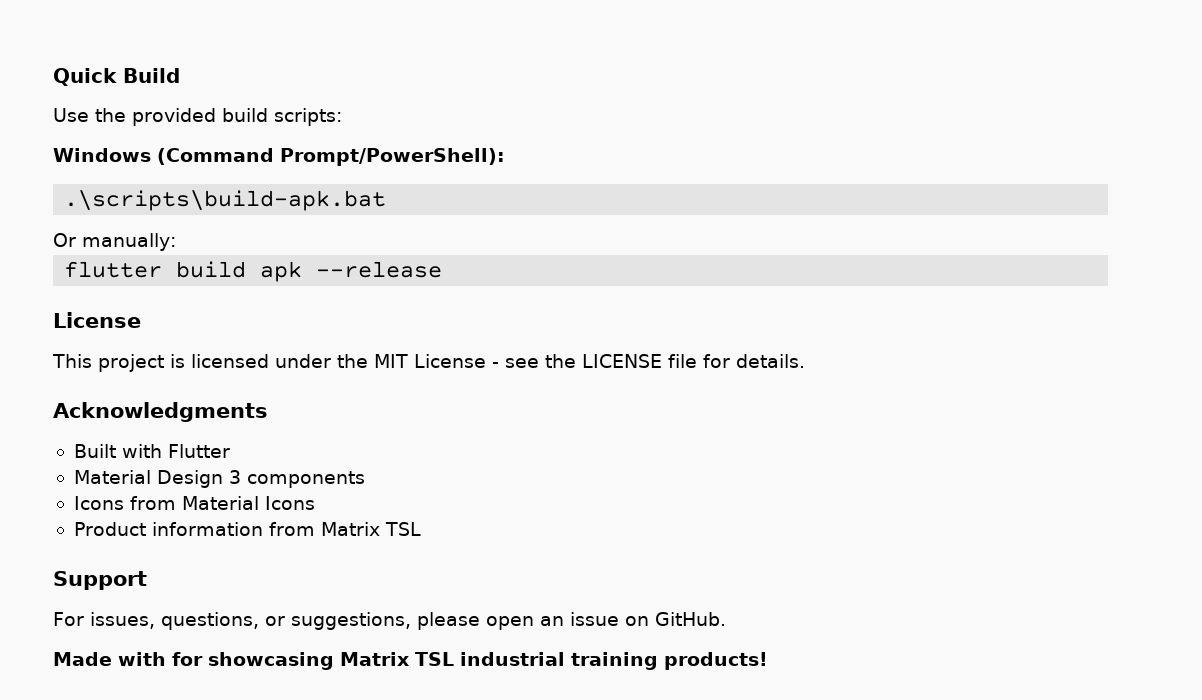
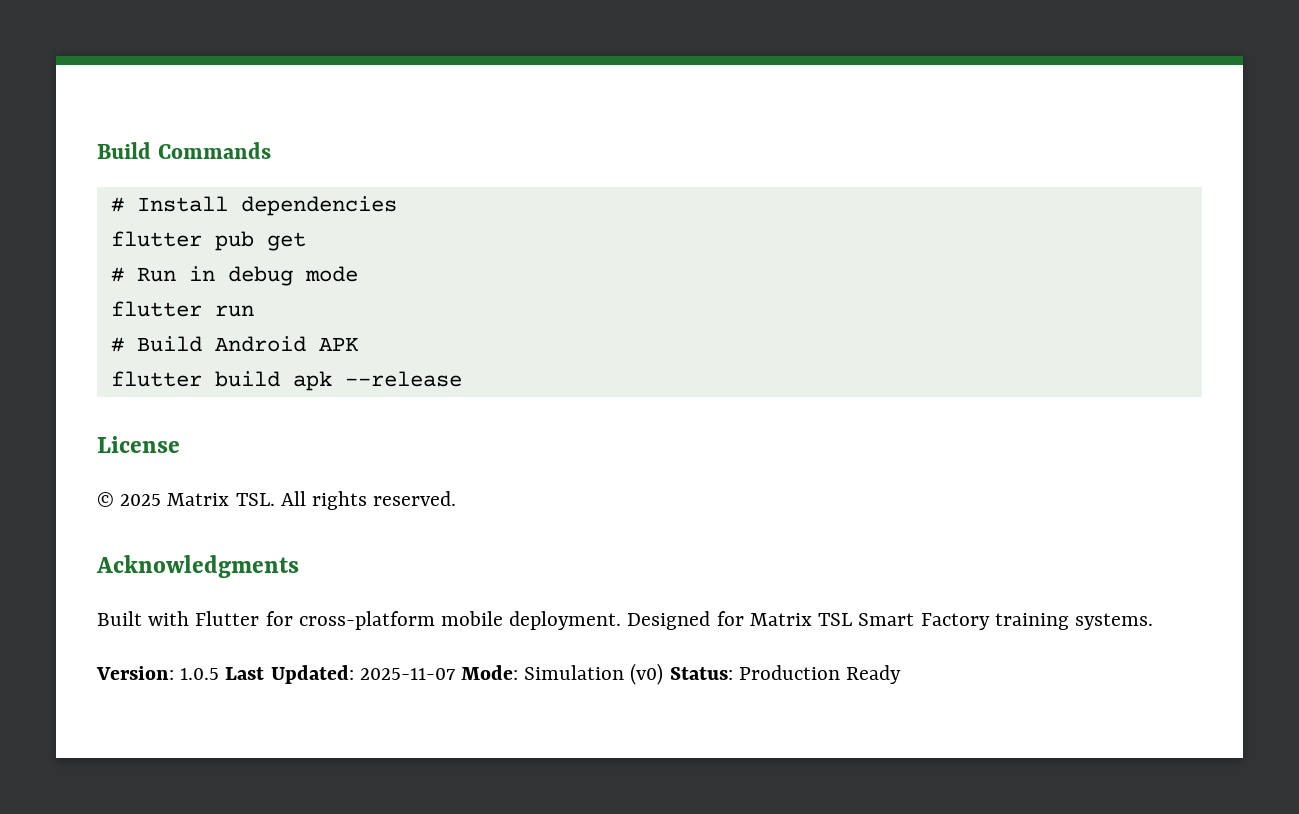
[53,68,180,86] [53,108,342,126] [53,148,505,166] [64,190,387,211] [53,233,176,251] Quick Build // Use the provided build scripts: // Windows (Command Prompt/PowerShell): // .\scripts\build-apk.bat // Or manually: -> [97,142,271,159] [110,196,397,216] [110,231,306,251] [110,266,358,286] [110,301,254,317] [110,336,359,352] Build Commands // # Install dependencies // flutter pub get // # Run in debug mode // flutter run // # Build Android APK
[52,354,805,372] [53,402,268,422] [73,444,230,458] [73,470,365,488] [73,496,315,510] [73,522,421,536] [53,571,147,590] [53,612,726,630] [53,652,768,670] This project is licensed under the MIT License - see the LICENSE file for details. // Acknowledgments // Built with Flutter // Material Design 3 components // Icons from Material Icons // Product information from Matrix TSL // Support // For issues, questions, or suggestions, please open an issue on GitHub. // Made with for showcasing Matrix TSL industrial training products! -> [97,491,457,510] [96,555,299,578] [97,611,1153,630] [96,663,902,685] © 2025 Matrix TSL. All rights reserved. // Acknowledgments // Built with Flutter for cross-platform mobile deployment. Designed for Matrix TSL Smart Factory training systems. // Version: 1.0.5 Last Updated: 2025-11-07 Mode: Simulation (v0) Status: Production Ready

